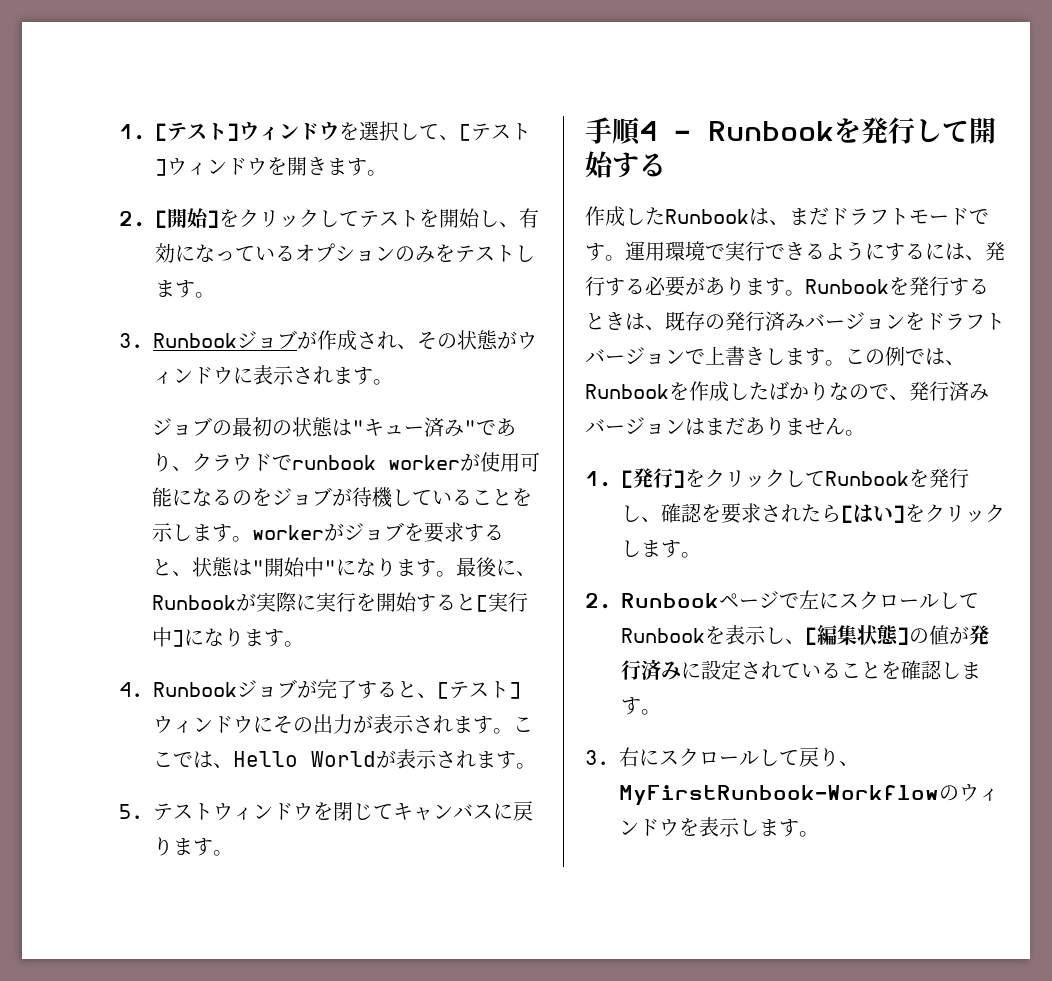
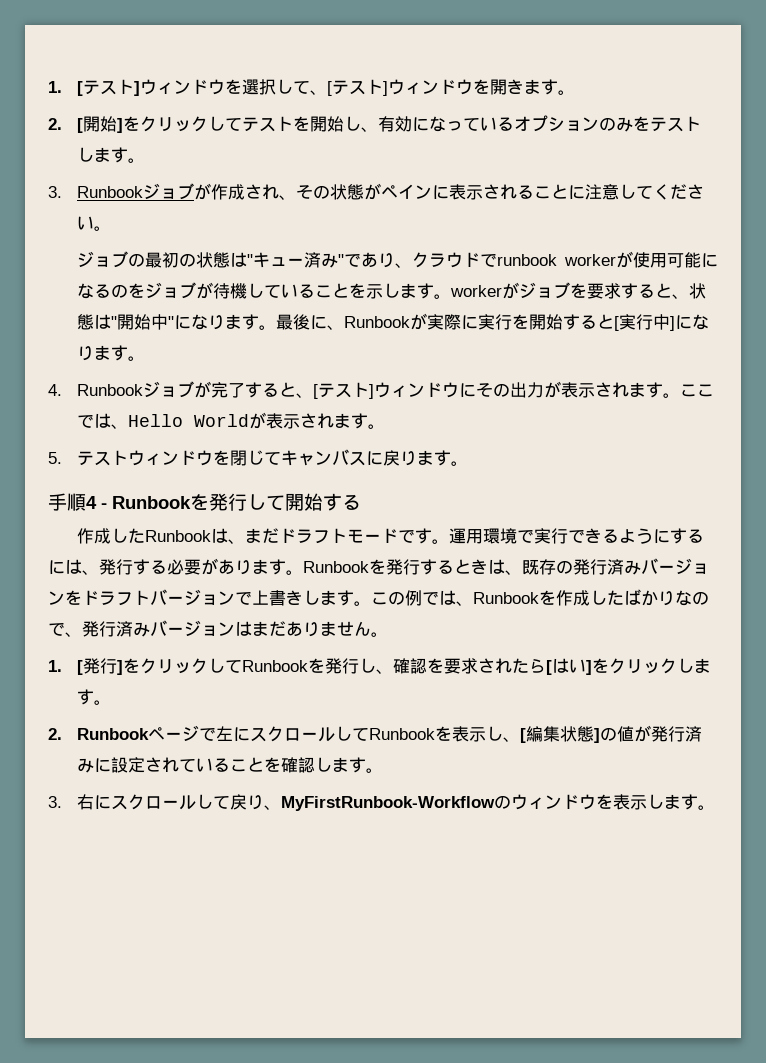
[517,332,537,350] [153,365,373,385] ウィンドウに表示されます -> [381,184,705,200] [77,216,95,230] ペインに表示されることに注意してください

